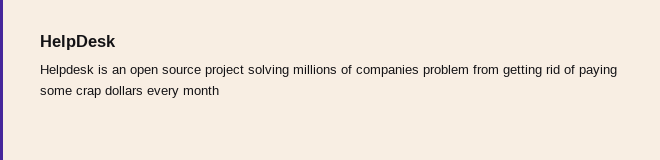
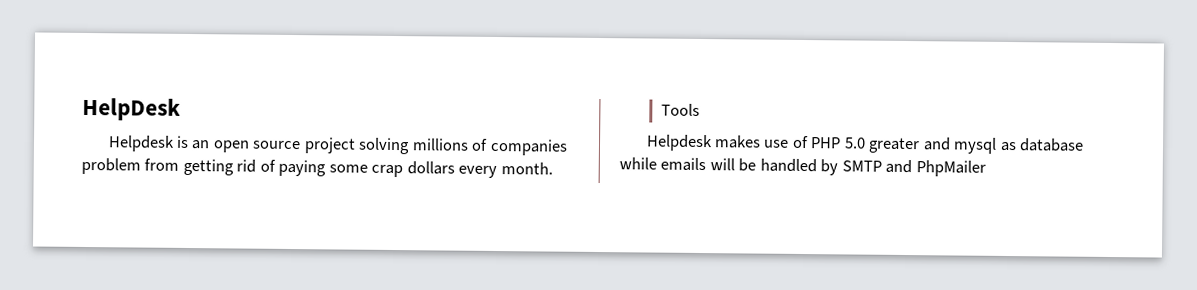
[183,86,219,95] month -> [500,162,553,175] [660,103,700,116] [645,134,1085,154] [619,157,986,177] month. // Tools // Helpdesk makes use of PHP 5.0 greater and mysql as database while emails will be handled by SMTP and PhpMailer

